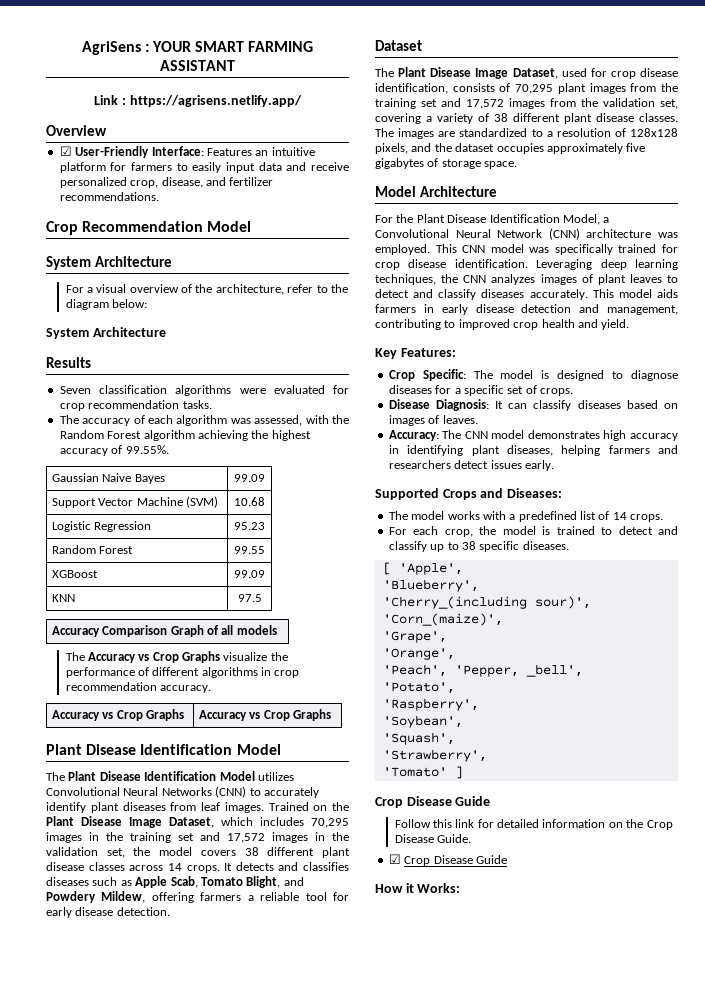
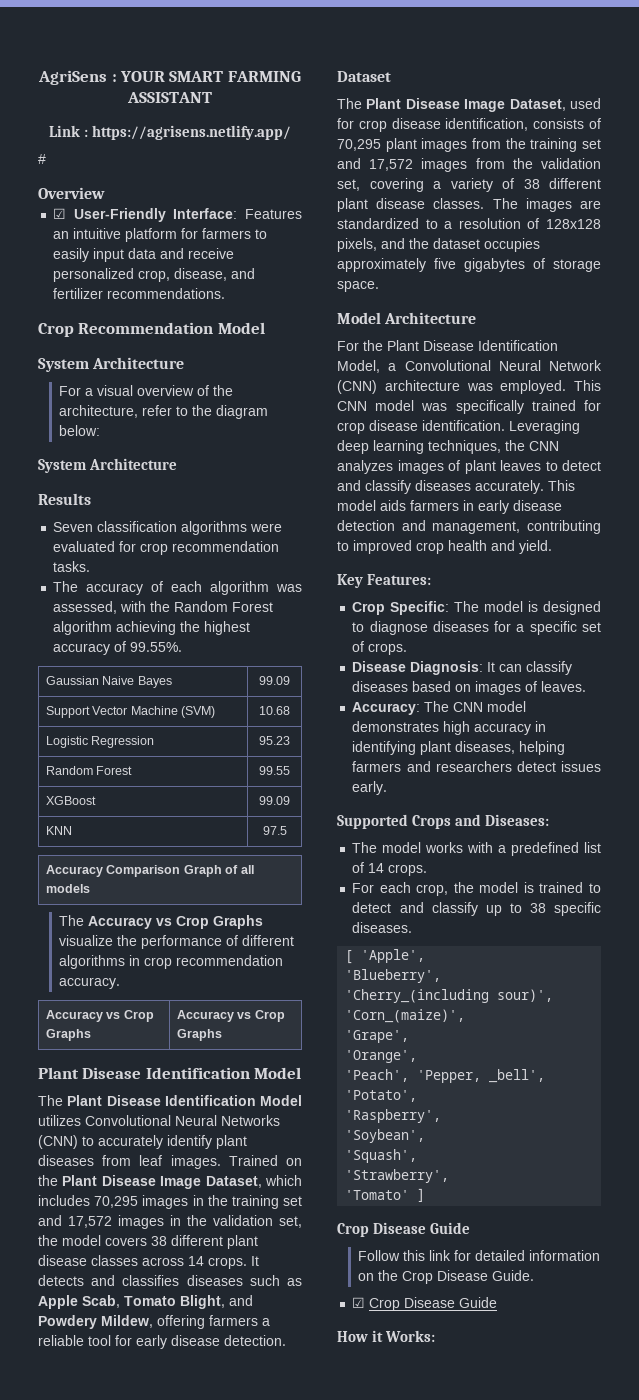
(302, 101) none -> [38,154,46,164] // #

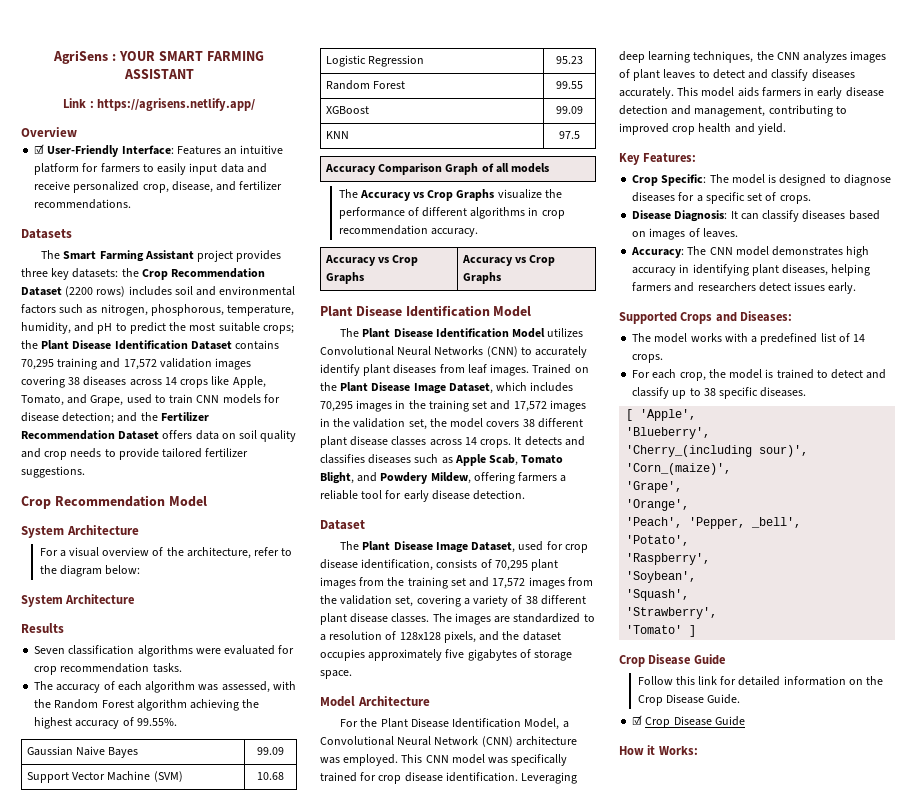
[38,154,46,164] // # -> (255, 104) none
(226, 293) none -> [21,229,72,239] [41,250,282,262] [21,268,266,280] [21,286,296,297] [21,304,295,316] [21,322,294,334] [21,340,280,350] [21,358,252,370] [21,376,266,388] [21,394,280,406] [21,412,209,424] [21,430,297,442] [21,448,249,460] [21,466,85,478] // Datasets // The Smart Farming Assistant project provides three key datasets: the Crop Recommendation Dataset (2200 rows) includes soil and environmental factors such as nitrogen, phosphorous, temperature, humidity, and pH to predict the most suitable crops; the Plant Disease Identification Dataset contains 70,295 training and 17,572 validation images covering 38 diseases across 14 crops like Apple, Tomato, and Grape, used to train CNN models for disease detection; and the Fertilizer Recommendation Dataset offers data on soil quality and crop needs to provide tailored fertilizer suggestions.

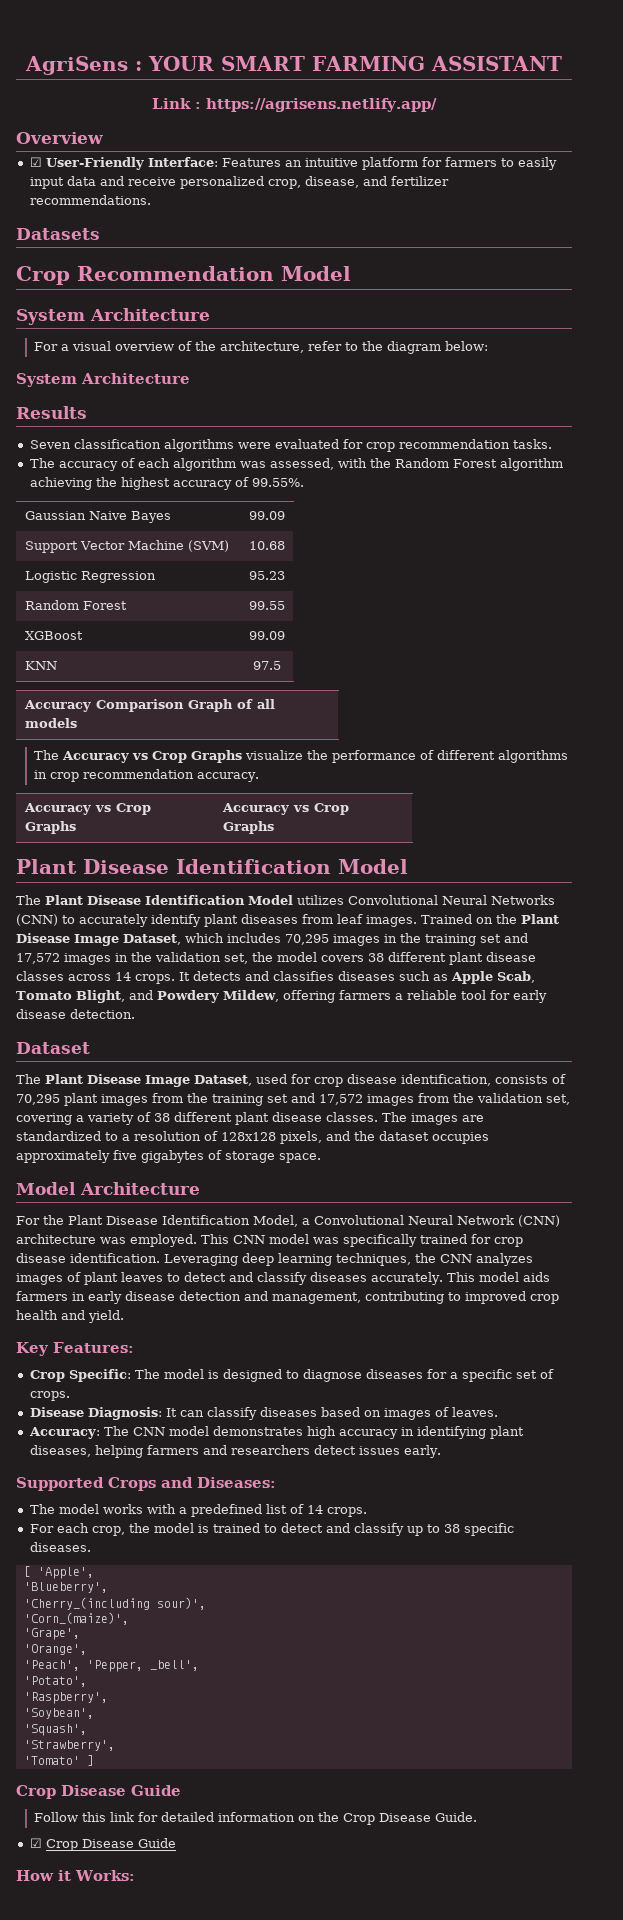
[41,250,282,262] [21,268,266,280] [21,286,296,297] [21,304,295,316] [21,322,294,334] [21,340,280,350] [21,358,252,370] [21,376,266,388] [21,394,280,406] [21,412,209,424] [21,430,297,442] [21,448,249,460] [21,466,85,478] // The Smart Farming Assistant project provides three key datasets: the Crop Recommendation Dataset (2200 rows) includes soil and environmental factors such as nitrogen, phosphorous, temperature, humidity, and pH to predict the most suitable crops; the Plant Disease Identification Dataset contains 70,295 training and 17,572 validation images covering 38 diseases across 14 crops like Apple, Tomato, and Grape, used to train CNN models for disease detection; and the Fertilizer Recommendation Dataset offers data on soil quality and crop needs to provide tailored fertilizer suggestions. -> (100, 234) none

